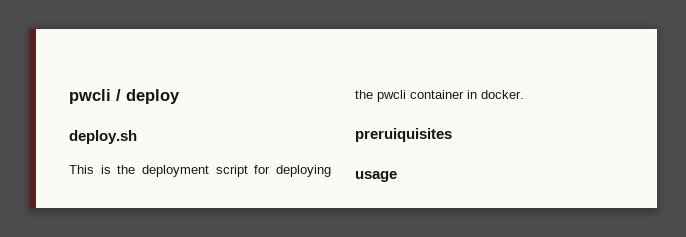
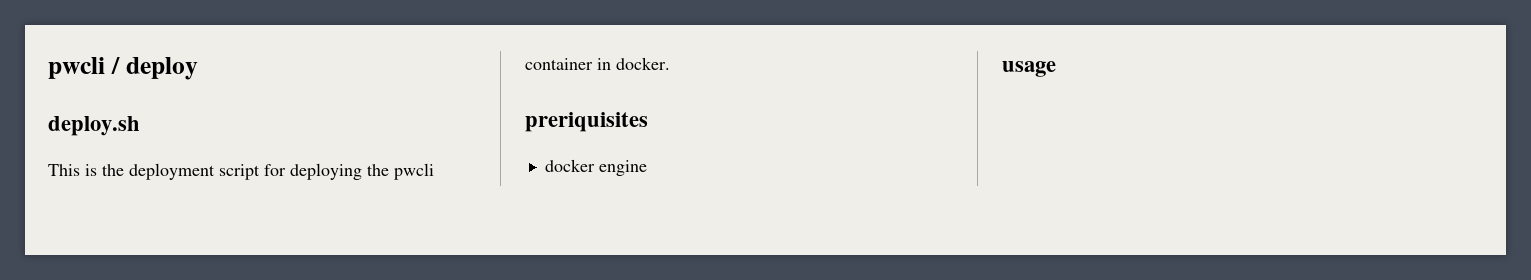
[355,128,452,142] preruiquisites -> [525,112,648,132] [544,159,647,176] preriquisites // docker engine

